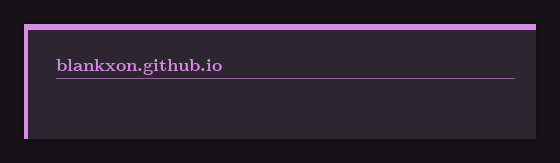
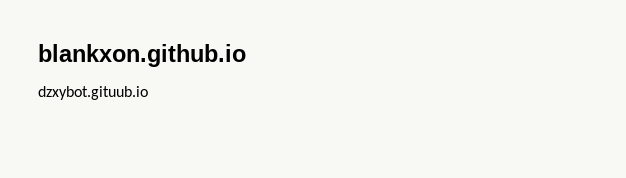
(222, 67) none -> [38,86,148,100] // dzxybot.gituub.io

